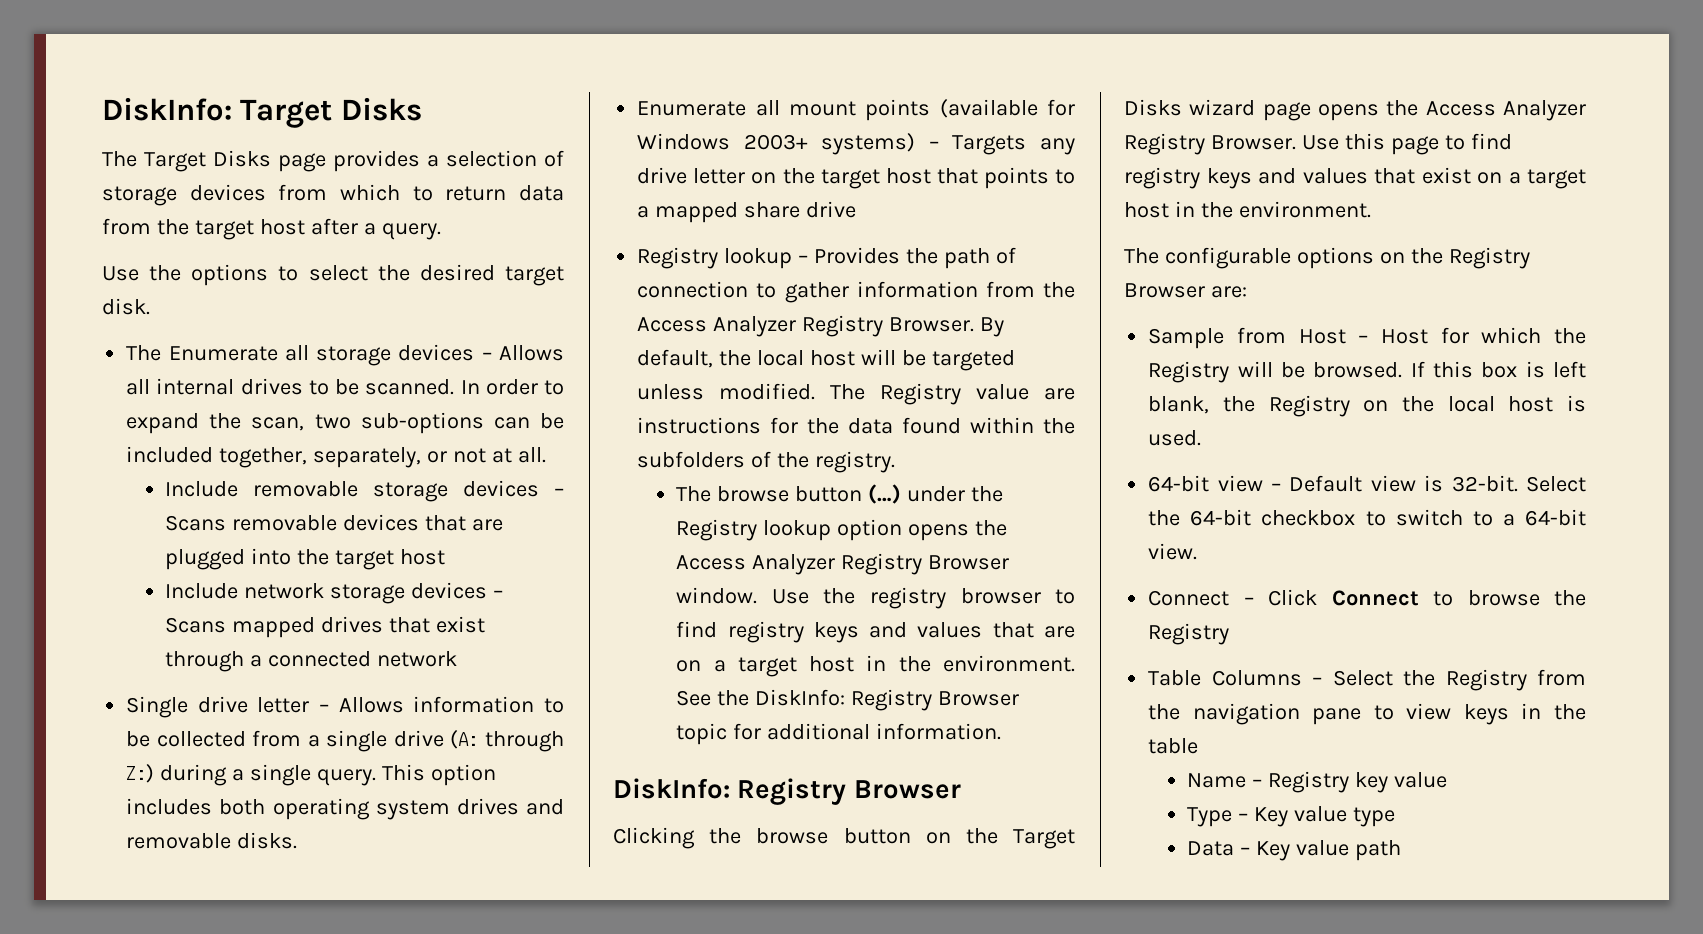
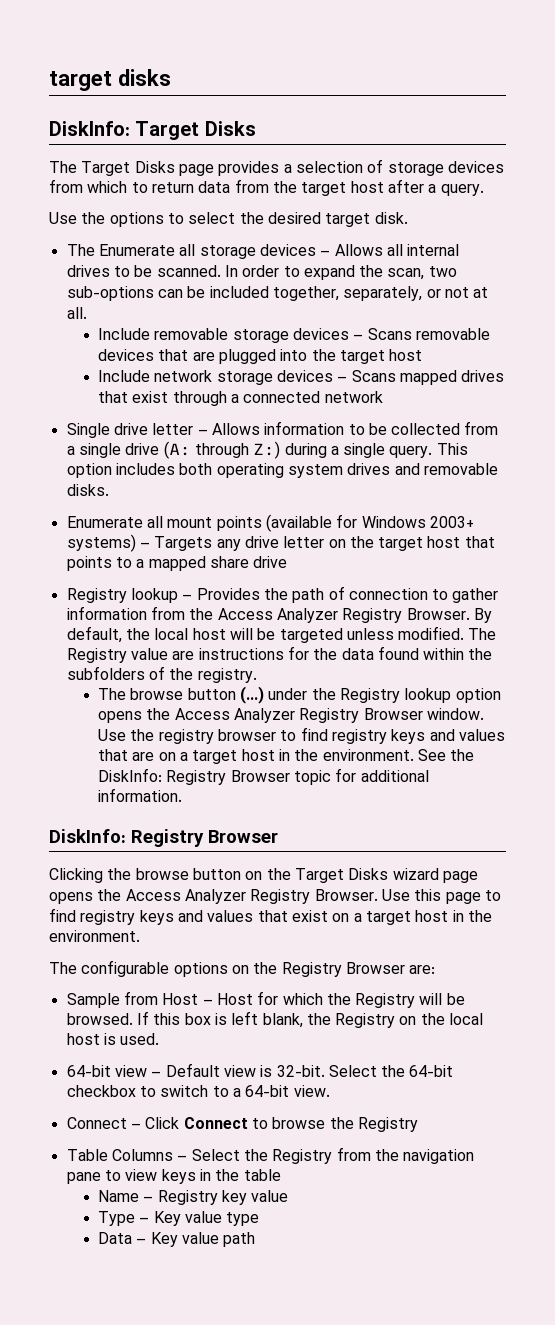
(102, 109) none -> [49,69,171,91] target disks //

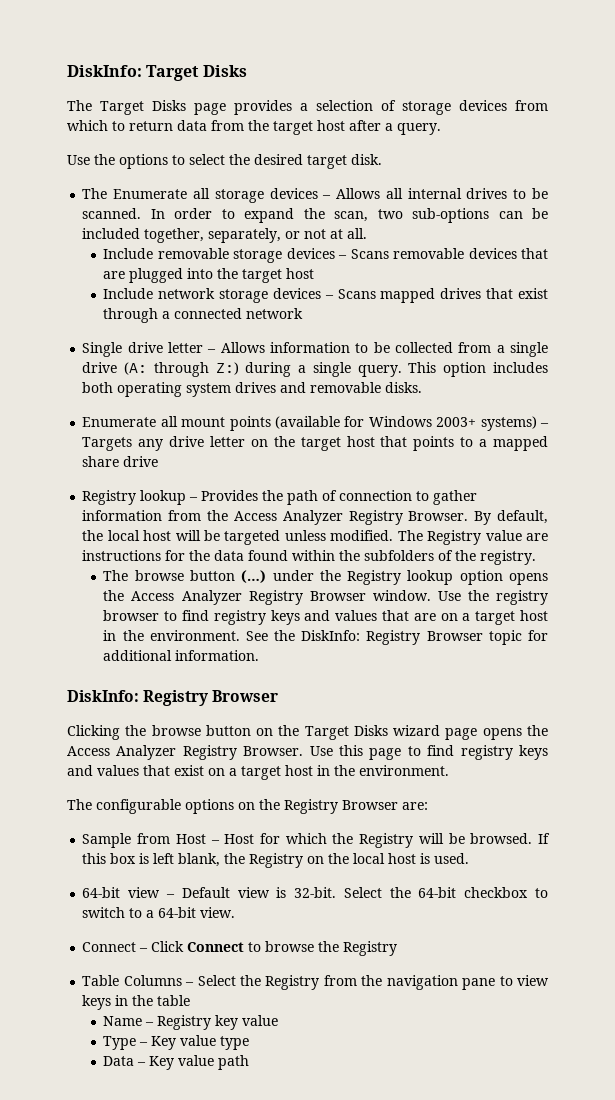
[49,69,171,91] target disks // -> (67, 71) none

